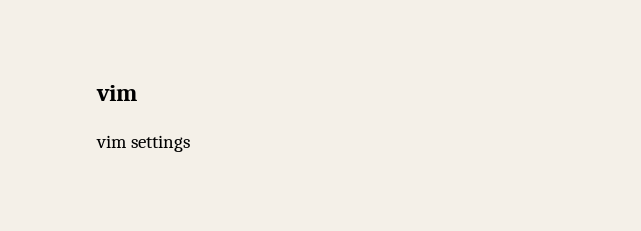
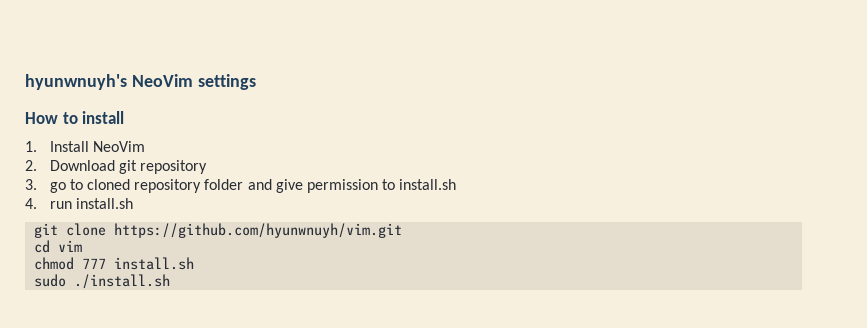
[96,85,137,101] [96,135,191,152] vim // vim settings -> [25,74,256,90] [25,111,125,124] [25,141,145,152] [25,160,207,174] [25,179,457,193] [25,198,133,209] [34,223,403,238] [34,240,83,253] [34,257,195,270] [34,274,171,289] hyunwnuyh's NeoVim settings // How to install // 1. Install NeoVim // 2. Download git repository // 3. go to cloned repository folder and give permission to install.sh // 4. run install.sh // git clone https://github.com/hyunwnuyh/vim.git // cd vim // chmod 777 install.sh // sudo ./install.sh

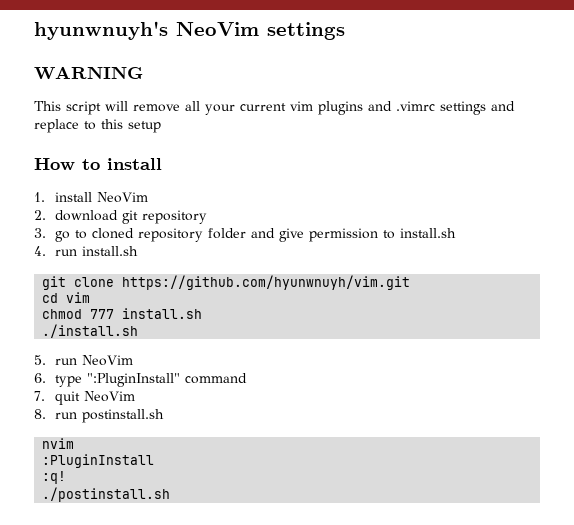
(256, 82) none -> [34,66,143,80] [34,101,515,115] [34,119,161,133] // WARNING // This script will remove all your current vim plugins and .vimrc settings and replace to this setup
[49,141,89,152] Install -> [54,192,92,202] install
[49,160,115,171] Download -> [54,210,118,221] download
[34,274,67,287] sudo -> (203, 313) none
(171, 281) none -> [34,355,133,366] [34,373,247,387] [34,391,135,405] [34,409,164,423] [42,438,75,449] [42,454,155,468] [42,471,67,484] [42,487,171,502] // 5. run NeoVim // 6. type ":PluginInstall" command // 7. quit NeoVim // 8. run postinstall.sh // nvim // :PluginInstall // :q! // ./postinstall.sh

